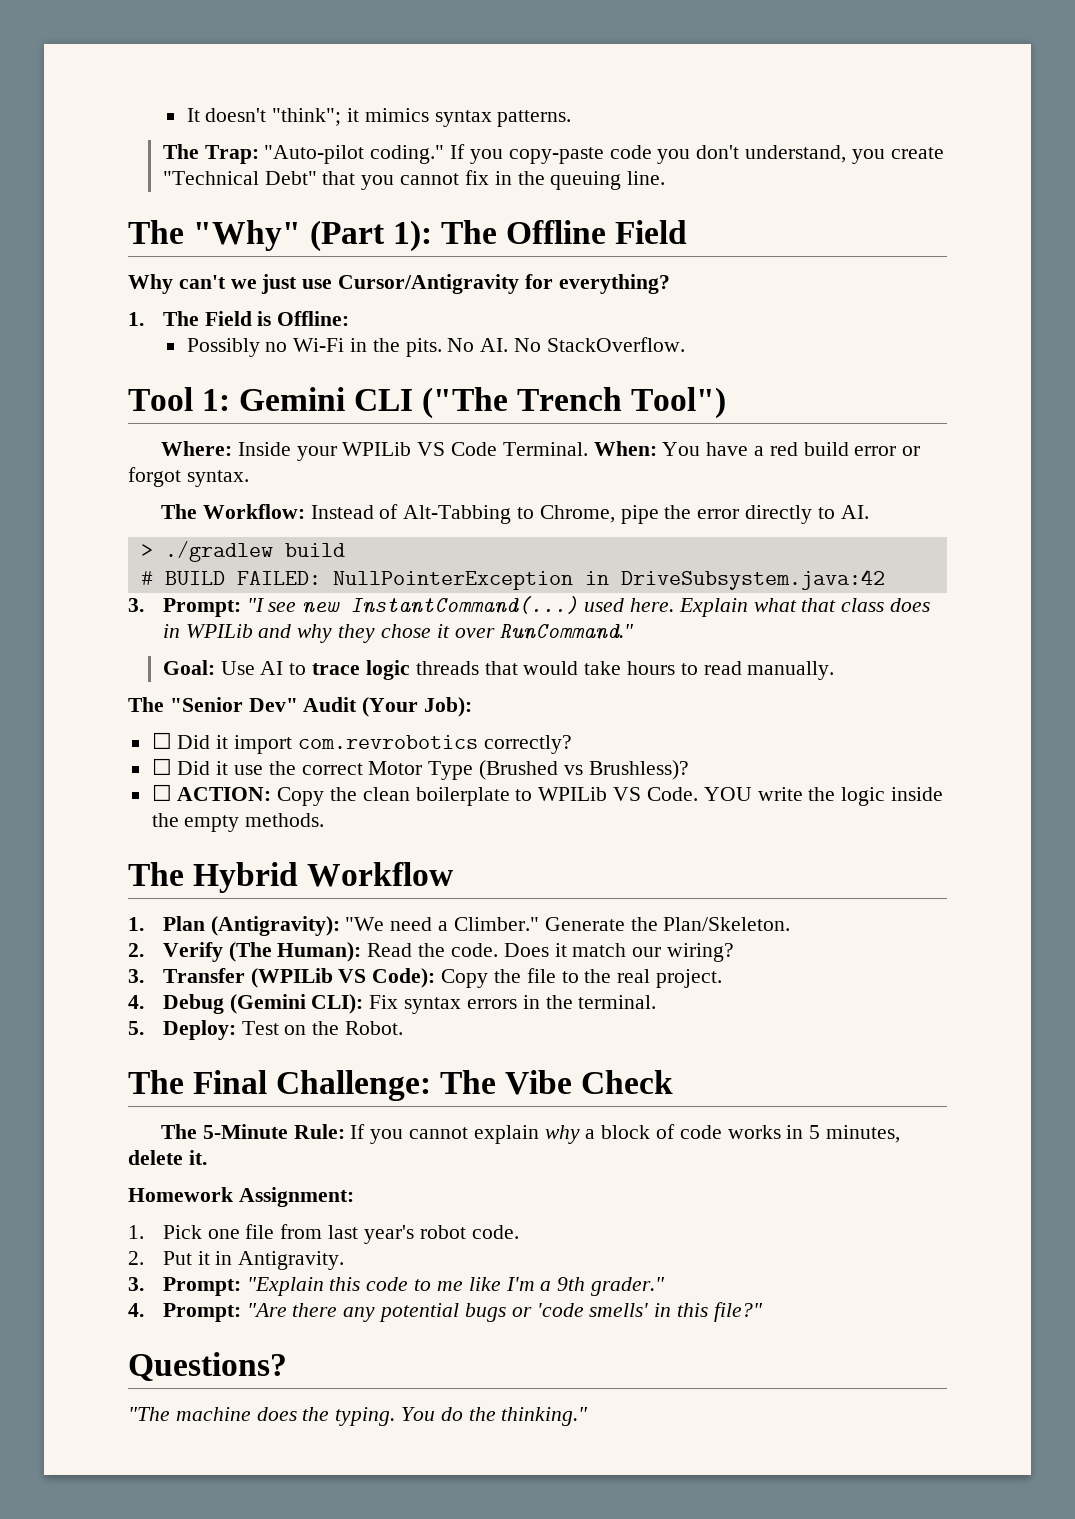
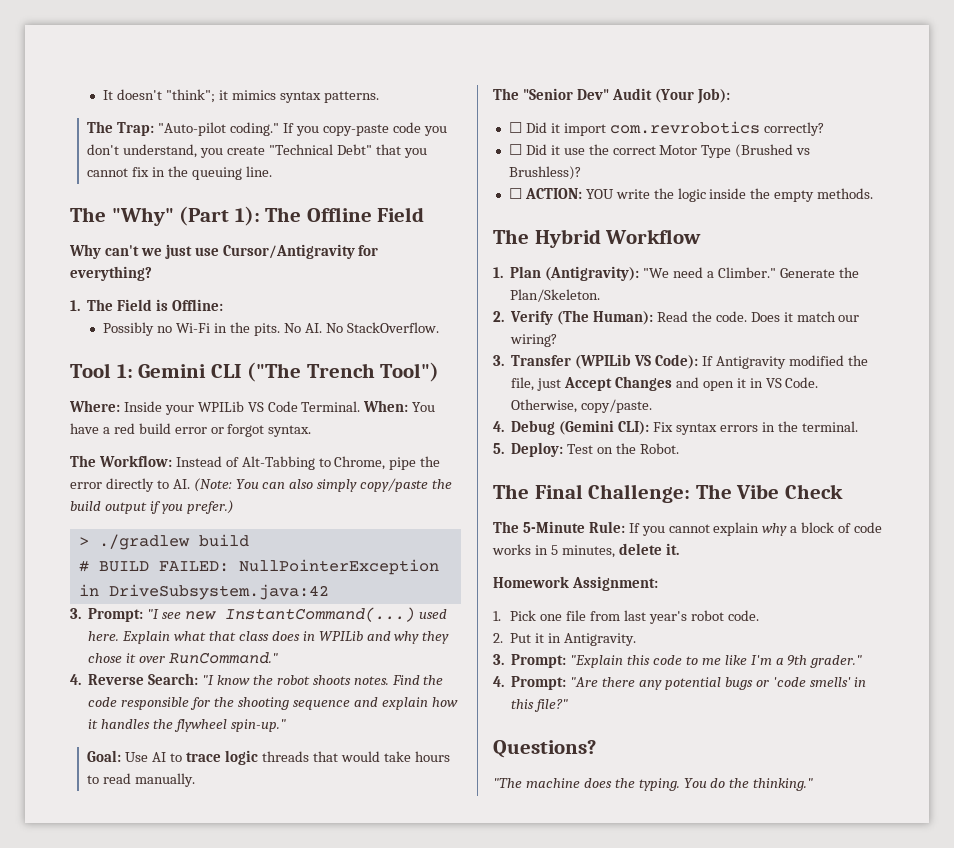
(869, 512) none -> [193,478,453,492] [70,500,234,514] (Note: You can also simply copy/paste the build output if you prefer.)
(635, 632) none -> [70,673,444,685] [88,697,458,710] [88,719,286,732] // 4. Reverse Search: "I know the robot shoots notes. Find the code responsible for the shooting sequence and explain how it handles the flywheel spin-up."
[277,787,698,806] Copy the clean boilerplate to WPILib VS Code. -> (582, 193) none
[441,968,722,988] Copy the file to the real project. -> [701,355,868,369] [511,376,819,391] [511,399,653,413] If Antigravity modified the file, just Accept Changes and open it in VS Code. Otherwise, copy/paste.

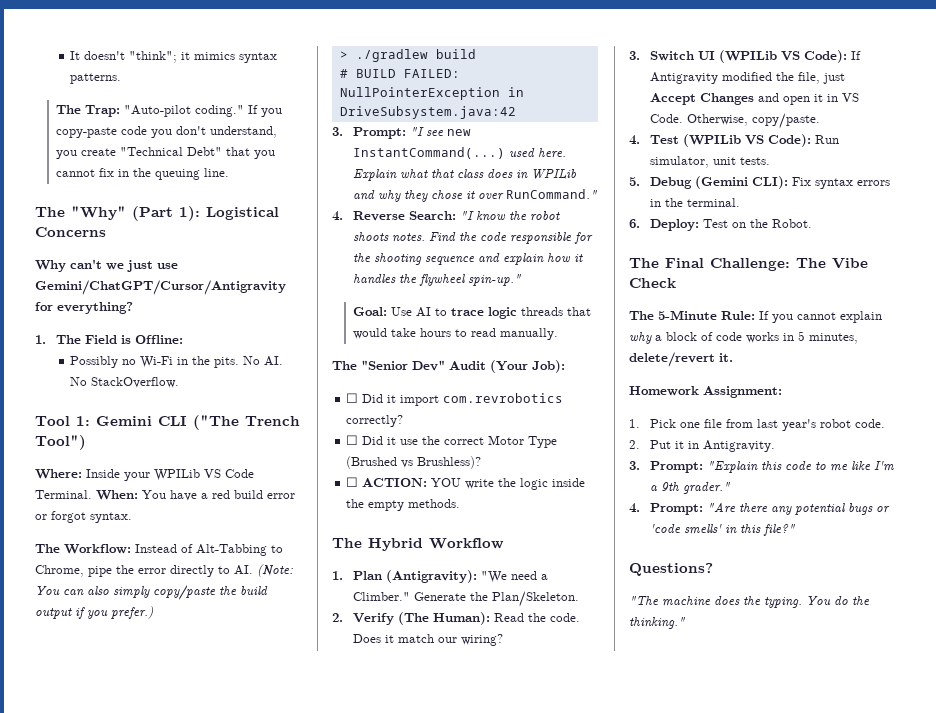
[265,207,425,222] The Offline Field -> [206,207,279,220] [35,227,106,237] Logistical Concerns
[222,244,355,259] Cursor/Antigravity -> [35,280,286,295] Gemini/ChatGPT/Cursor/Antigravity
[511,355,572,366] Transfer -> [650,51,716,61] Switch UI
(504, 426) none -> [650,134,840,147] [650,156,771,168] [629,177,640,186] Test (WPILib VS Code): Run simulator, unit tests. // 5.
[493,443,504,454] 5. -> [629,219,640,228] 6.
[618,543,662,555] delete -> [629,352,715,367] delete/revert

